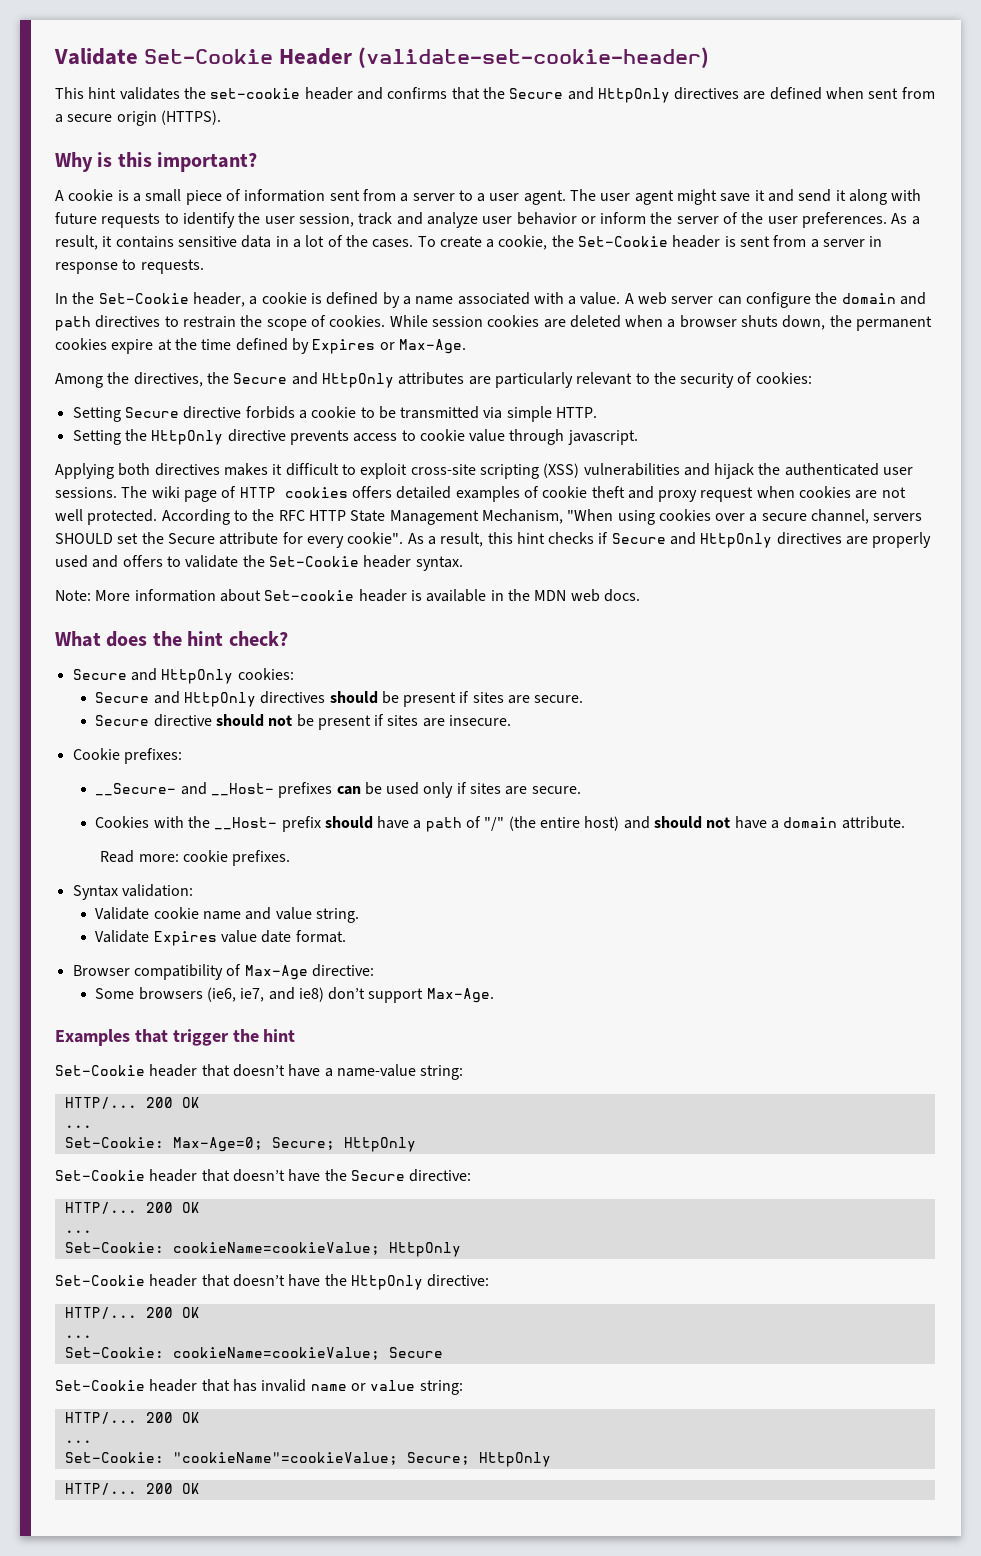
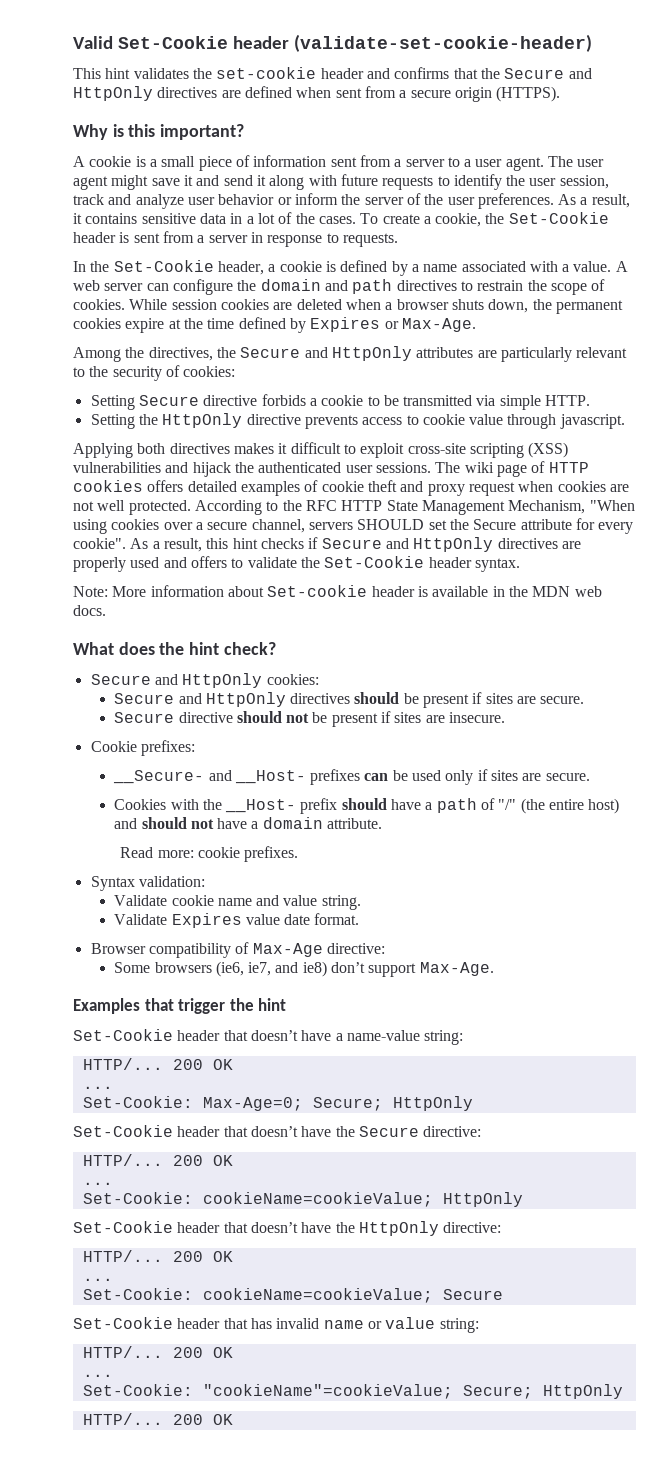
[54,48,353,65] Validate Set-Cookie Header -> [73,36,289,49] Valid Set-Cookie header

